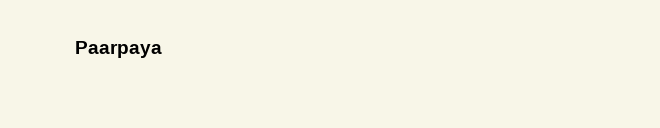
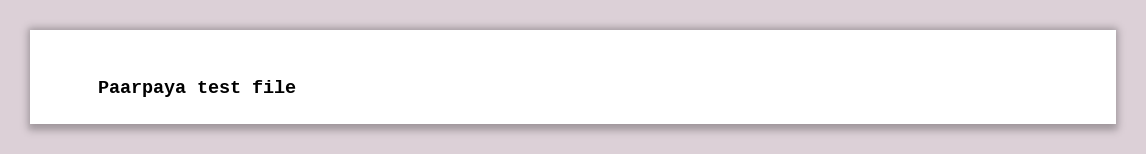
(162, 49) none -> [197,80,296,93] test file

